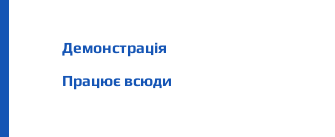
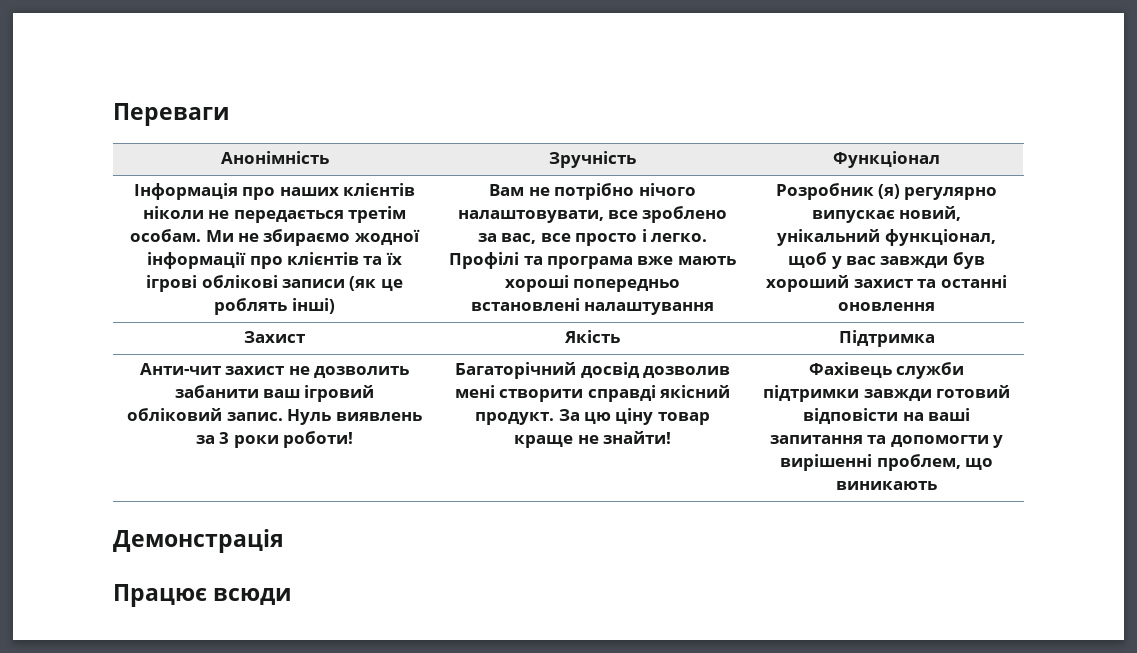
(62, 49) none -> [113,103,230,126] [220,151,329,164] [549,151,636,168] [833,151,940,168] [133,183,416,200] [142,206,407,223] [130,229,420,246] [147,252,402,269] [146,275,403,292] [214,298,335,315] [489,183,696,200] [457,206,728,223] [477,229,708,246] [449,252,736,269] [504,275,681,292] [470,298,715,315] [775,183,998,200] [811,206,962,223] [777,229,996,246] [788,252,985,269] [766,275,1007,292] [838,302,935,311] [244,331,305,343] [564,330,620,343] [838,330,935,347] [139,363,410,378] [174,385,375,402] [127,408,422,425] [195,431,354,448] [455,362,730,379] [454,385,731,402] [475,408,710,425] [514,431,671,448] [808,362,965,379] [763,385,1010,402] [803,408,970,424] [769,435,1004,448] [780,454,993,471] [836,481,937,490] Переваги // Анонімність | Зручність | Функціонал // Інформація про наших клієнтів ніколи не передається третім особам. Ми не збираємо жодної інформації про клієнтів та їх ігрові облікові записи (як це роблять інші) | Вам не потрібно нічого налаштовувати, все зроблено за вас, все просто і легко. Профілі та програма вже мають хороші попередньо встановлені налаштування | Розробник (я) регулярно випускає новий, унікальний функціонал, щоб у вас завжди був хороший захист та останні оновлення // Захист | Якість | Підтримка // Анти-чит захист не дозволить забанити ваш ігровий обліковий запис. Нуль виявлень за 3 роки роботи! | Багаторічний досвід дозволив мені створити справді якісний продукт. За цю ціну товар краще не знайти! | Фахівець служби підтримки завжди готовий відповісти на ваші запитання та допомогти у вирішенні проблем, що виникають //

